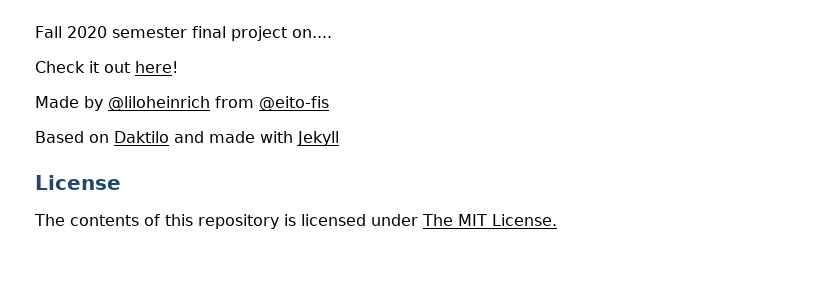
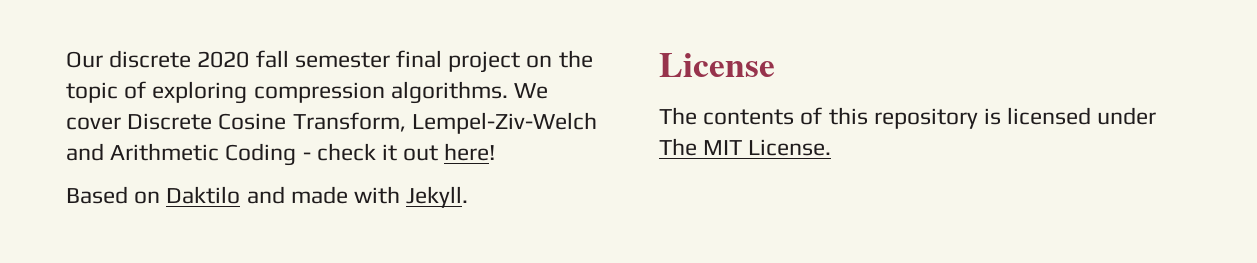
[35,26,332,41] [35,61,178,73] [35,96,329,111] Fall 2020 semester final project on.... // Check it out here! // Made by @liloheinrich from @eito-fis -> [66,50,593,73] [66,81,549,104] [66,112,597,134] [66,143,496,166] Our discrete 2020 fall semester final project on the topic of exploring compression algorithms. We cover Discrete Cosine Transform, Lempel-Ziv-Welch and Arithmetic Coding - check it out here!
[297,131,339,146] Jekyll -> [406,186,469,208] Jekyll.

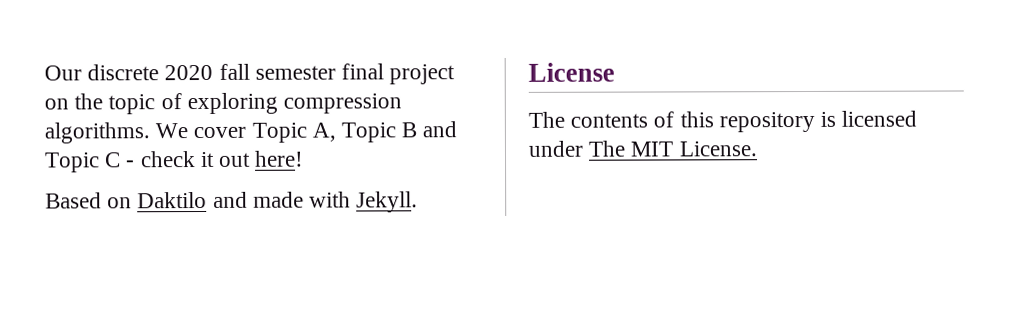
[127,112,597,134] [66,143,297,166] Discrete Cosine Transform, Lempel-Ziv-Welch and Arithmetic Coding -> [251,121,458,143] [44,152,122,173] Topic A, Topic B and Topic C

